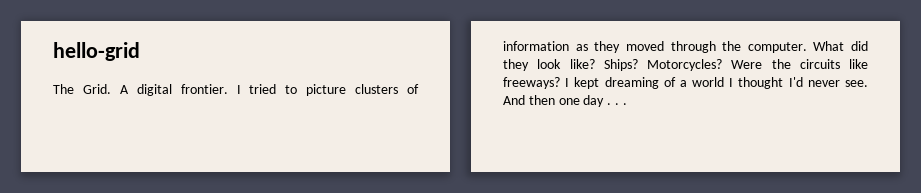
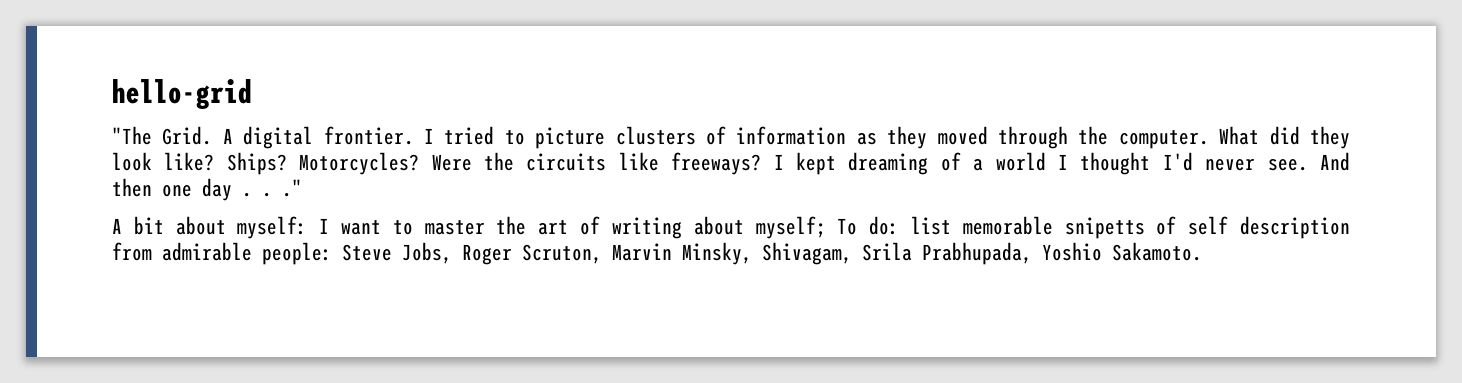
[53,84,74,94] The -> [112,126,152,145] "The
[622,103,627,105] . -> [282,179,302,197] [112,216,1351,239] [112,242,1202,265] ." // A bit about myself: I want to master the art of writing about myself; To do: list memorable snipetts of self description from admirable people: Steve Jobs, Roger Scruton, Marvin Minsky, Shivagam, Srila Prabhupada, Yoshio Sakamoto.

